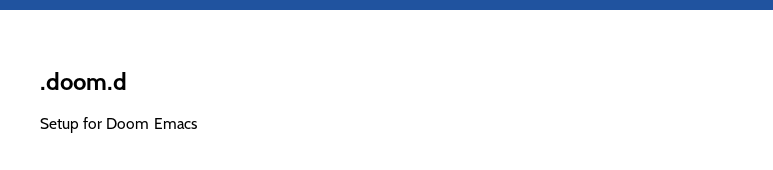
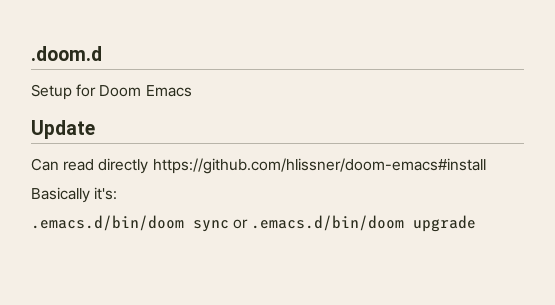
(197, 123) none -> [31,120,95,139] [31,158,486,174] [31,187,118,203] [31,215,477,232] // Update // Can read directly https://github.com/hlissner/doom-emacs#install // Basically it's: // .emacs.d/bin/doom sync or .emacs.d/bin/doom upgrade

